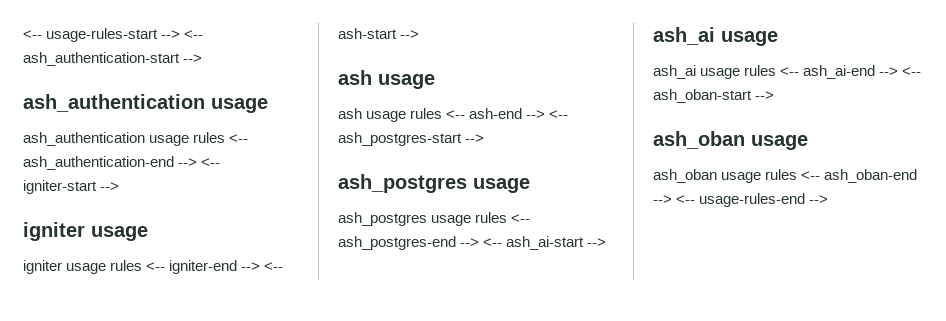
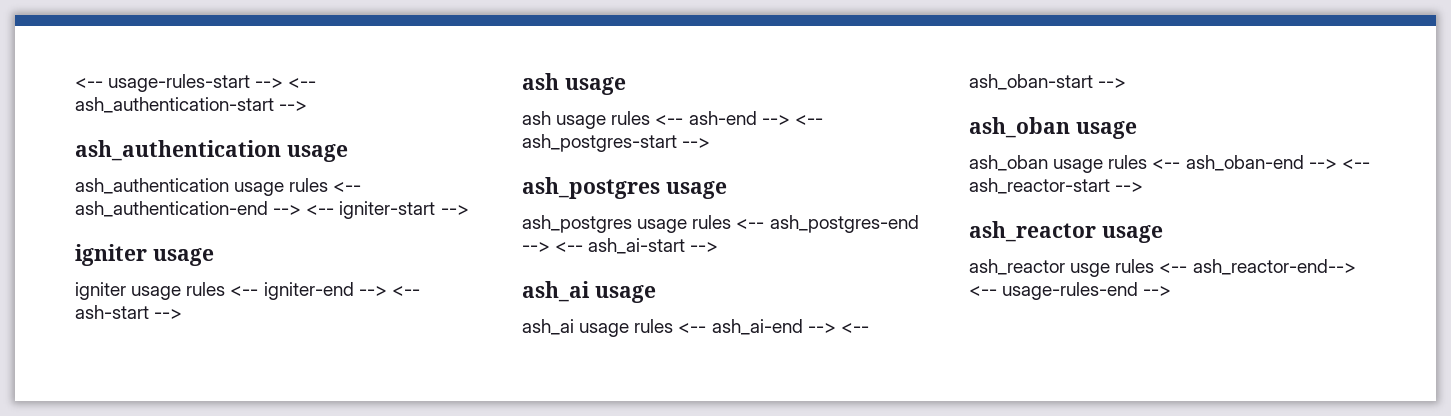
(696, 199) none -> [969,178,1144,194] [969,221,1163,243] [969,259,1356,277] [969,286,997,296] ash_reactor-start --> // ash_reactor usage // ash_reactor usge rules <-- ash_reactor-end--> <--

